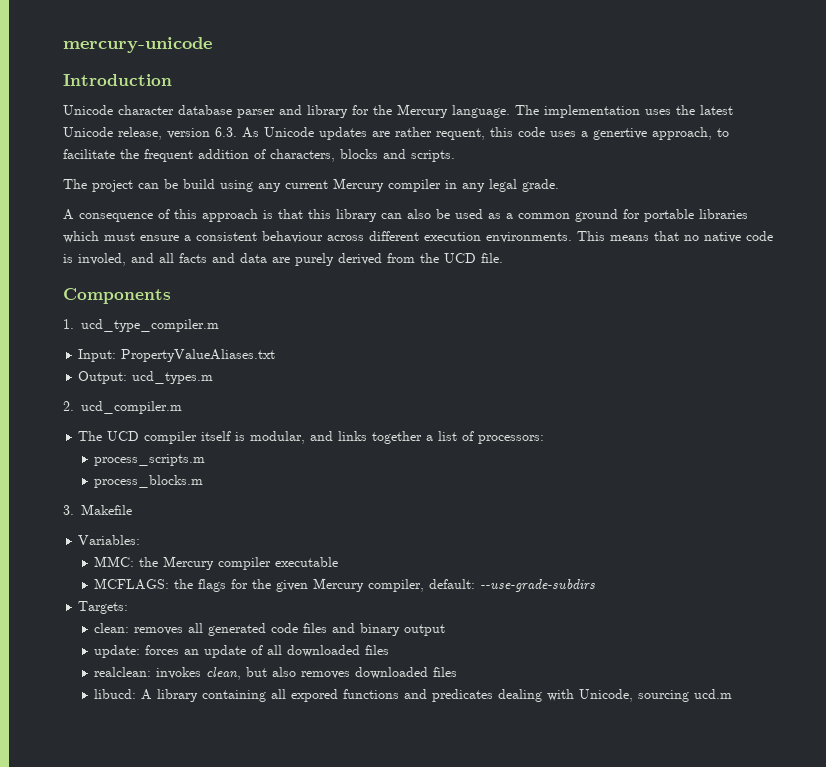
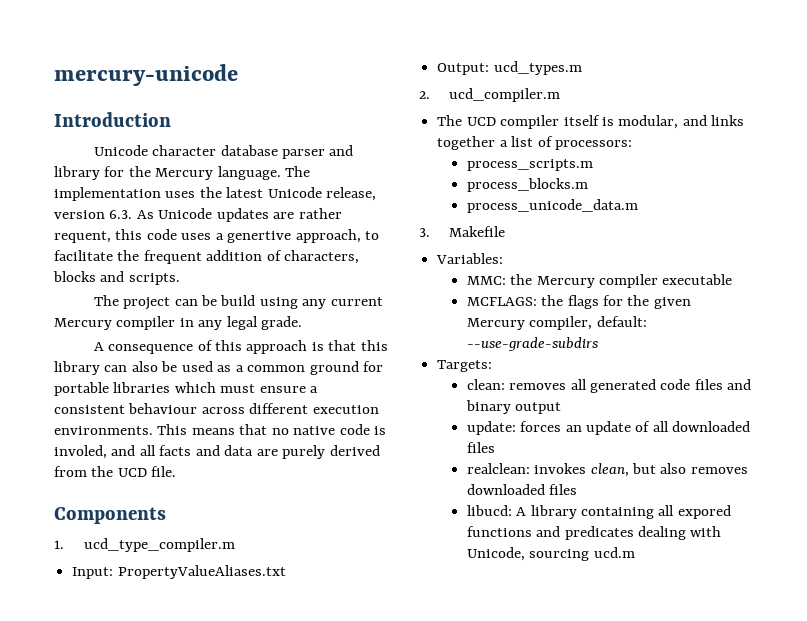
(204, 481) none -> [466,199,638,213] // process_unicode_data.m

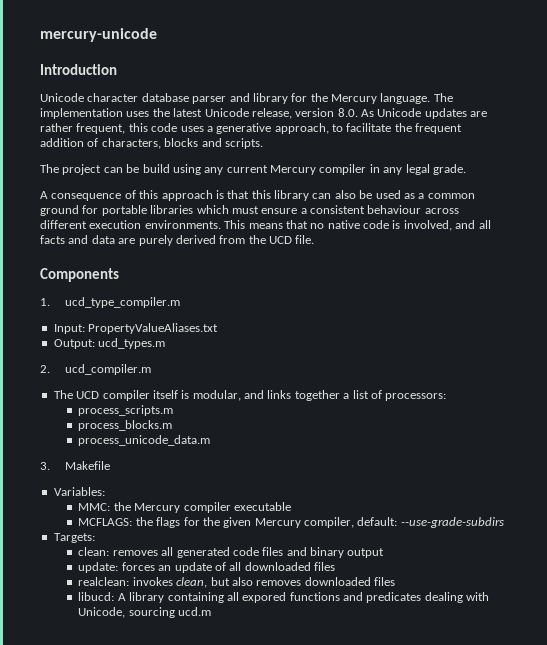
[109,210,133,219] 6.3. -> [337,108,358,117] 8.0.
[54,231,111,243] requent, -> [76,123,126,134] frequent,
[227,231,292,243] genertive -> [216,123,272,134] generative
[54,445,107,459] involed, -> [403,220,452,231] involved,

